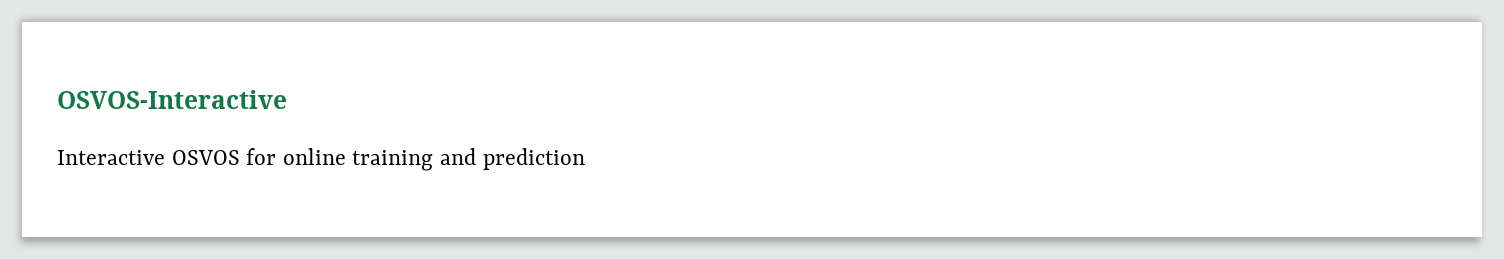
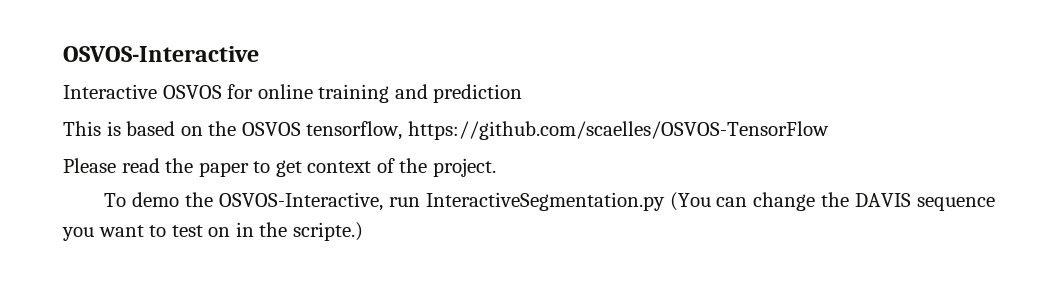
(585, 159) none -> [63,121,829,140] [63,158,496,177] [104,192,996,211] [62,222,363,241] // This is based on the OSVOS tensorflow, https://github.com/scaelles/OSVOS-TensorFlow // Please read the paper to get context of the project. // To demo the OSVOS-Interactive, run InteractiveSegmentation.py (You can change the DAVIS sequence you want to test on in the scripte.)

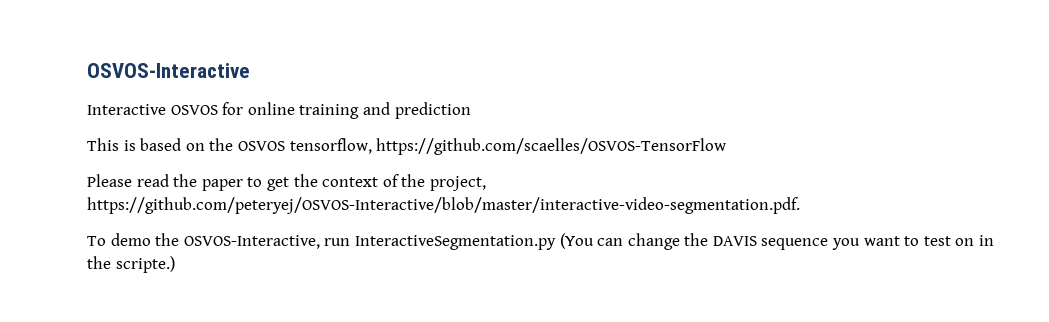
(302, 168) none -> [293,174,318,187] the
[432,158,496,177] project. -> [429,176,486,191] [87,197,800,214] project, https://github.com/peteryej/OSVOS-Interactive/blob/master/interactive-video-segmentation.pdf.

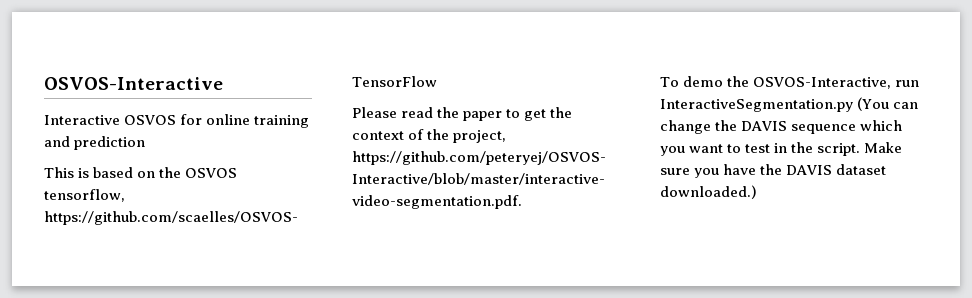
(829, 244) none -> [860,120,903,131] which
[955,238,975,246] on -> (771, 148) none
[115,256,175,273] scripte.) -> [817,142,903,156] [660,164,887,178] [660,185,757,199] script. Make sure you have the DAVIS dataset downloaded.)

